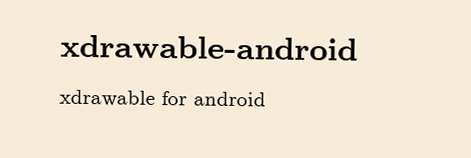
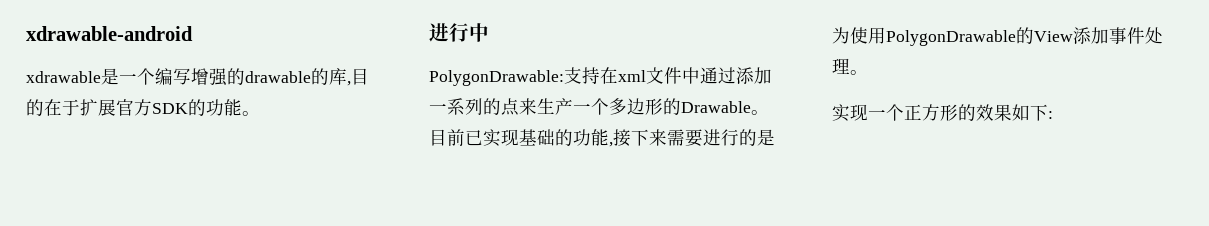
[161,91,266,107] for android -> [101,68,369,86] [26,99,260,116] [429,23,489,42] [429,67,772,86] [429,98,769,116] [429,129,775,147] [832,27,1163,46] [832,58,868,75] [832,104,1053,122] 是一个编写增强的drawable的库,目的在于扩展官方SDK的功能。 // 进行中 // PolygonDrawable:支持在xml文件中通过添加一系列的点来生产一个多边形的Drawable。目前已实现基础的功能,接下来需要进行的是为使用PolygonDrawable的View添加事件处理。 // 实现一个正方形的效果如下:

